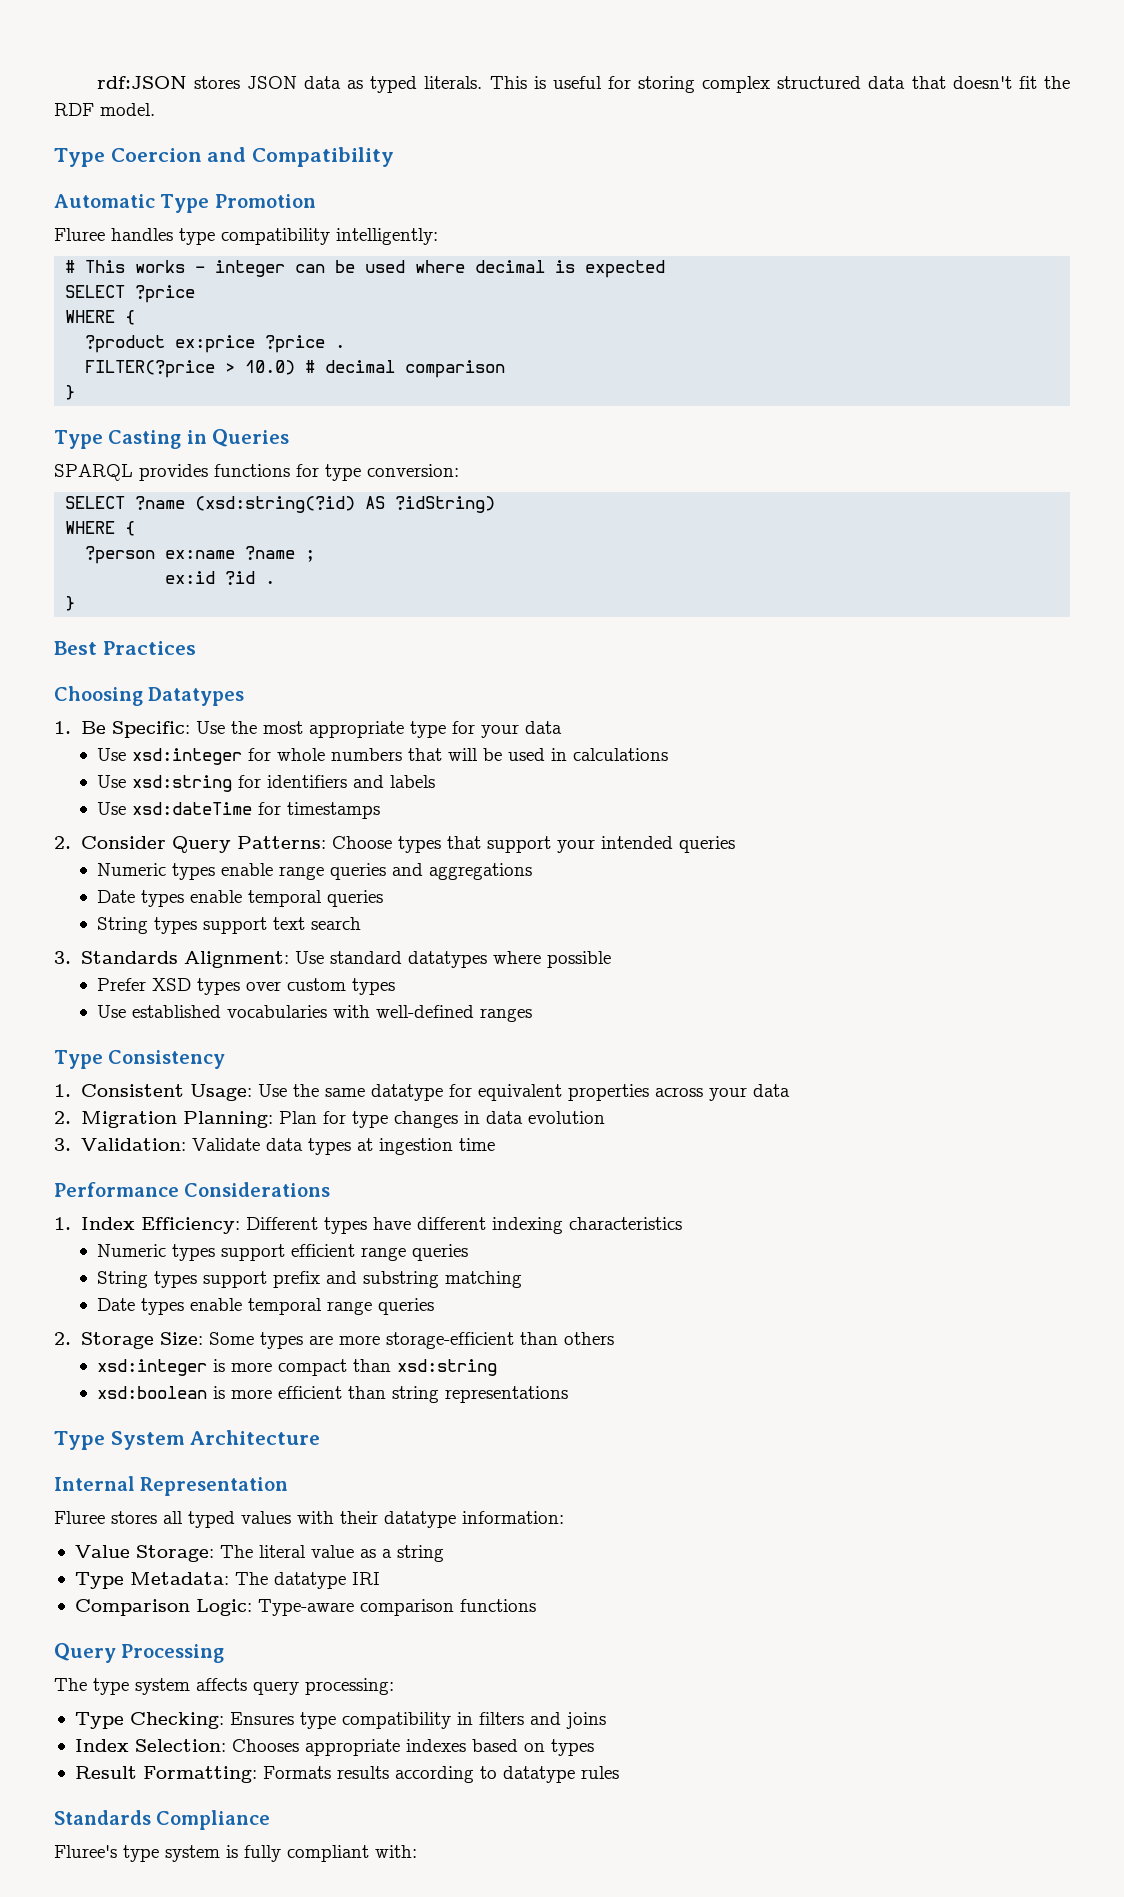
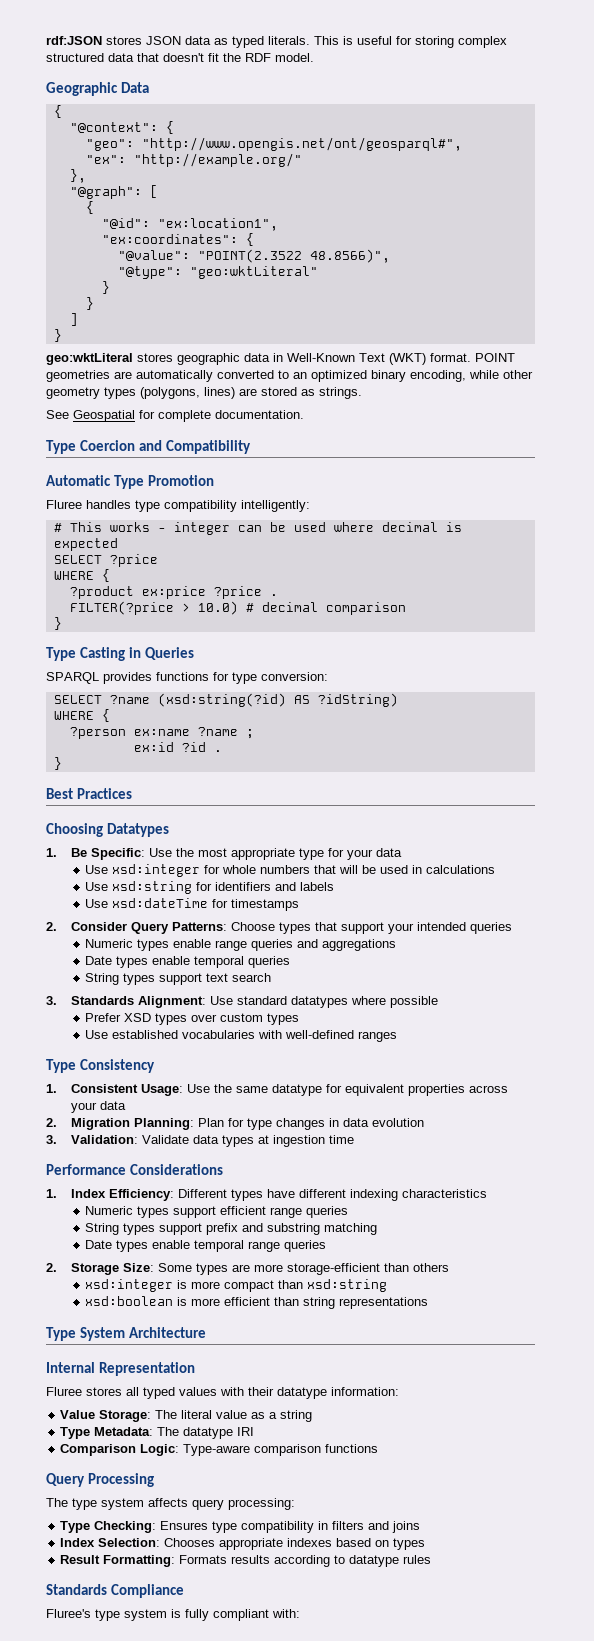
(155, 109) none -> [46,82,149,96] [53,105,62,118] [69,121,174,134] [85,137,462,151] [85,153,302,167] [69,169,86,183] [69,185,158,199] [85,201,94,214] [101,218,278,231] [101,233,254,246] [117,249,390,263] [117,266,318,279] [101,281,110,294] [85,297,94,310] [69,313,78,326] [53,329,62,342] [46,353,515,365] [46,370,533,382] [46,387,362,399] [46,410,304,422] // Geographic Data // { // "@context": { // "geo": "http://www.opengis.net/ont/geosparql#", // "ex": "http://example.org/" // }, // "@graph": [ // { // "@id": "ex:location1", // "ex:coordinates": { // "@value": "POINT(2.3522 48.8566)", // "@type": "geo:wktLiteral" // } // } // ] // } // geo:wktLiteral stores geographic data in Well-Known Text (WKT) format. POINT geometries are automatically converted to an optimized binary encoding, while other geometry types (polygons, lines) are stored as strings. // See Geospatial for complete documentation.

